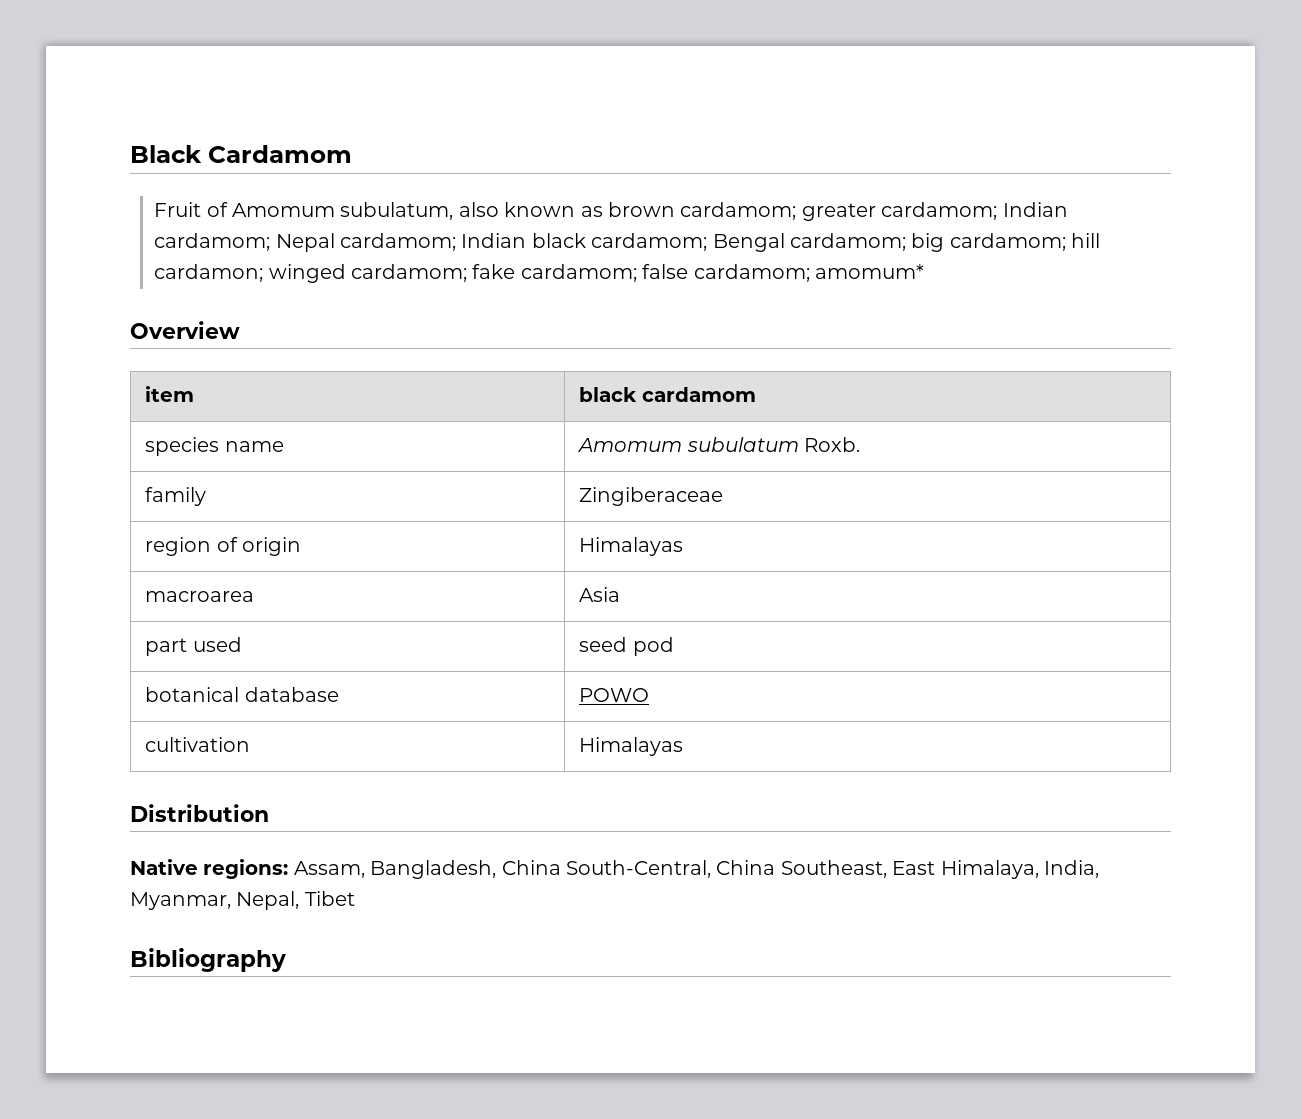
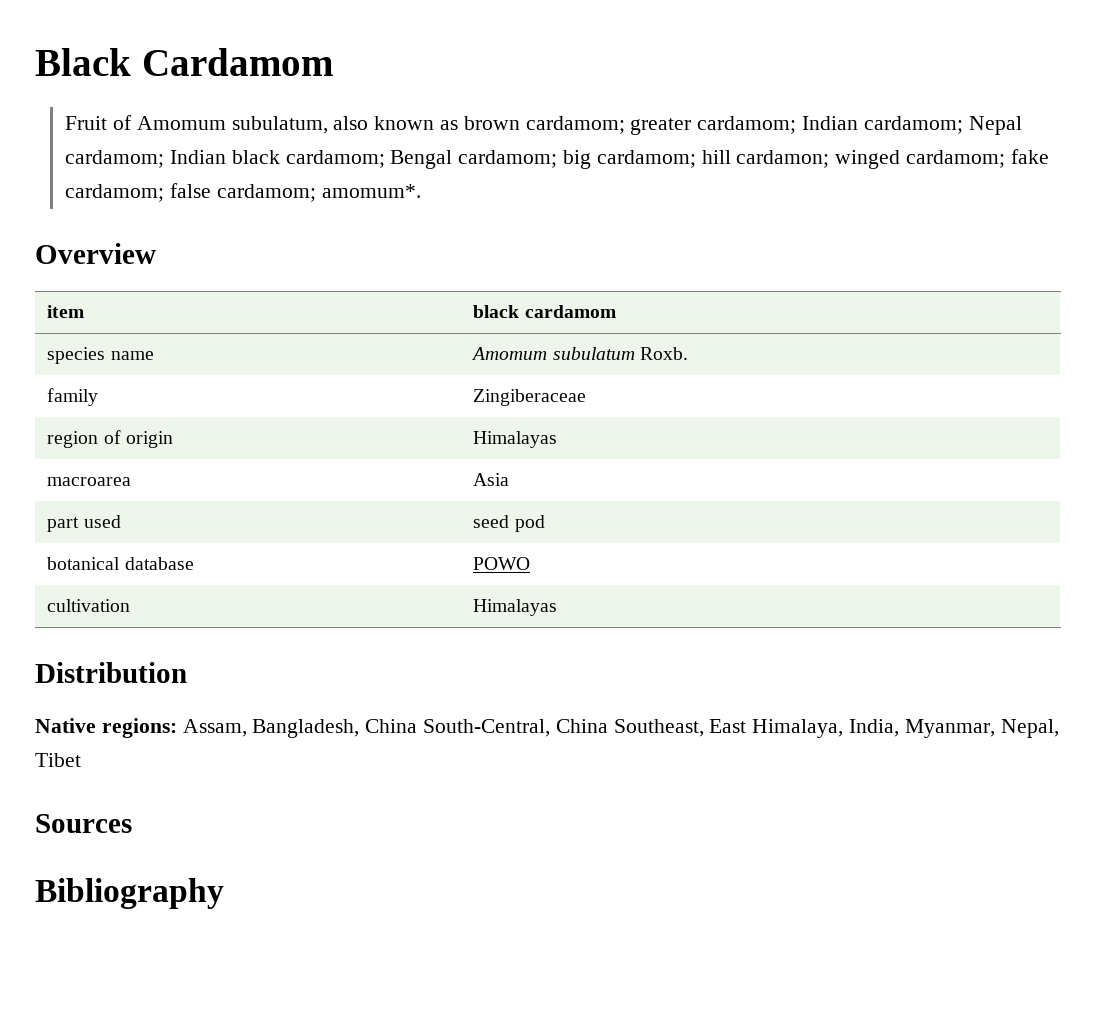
[814,264,924,279] amomum* -> [321,184,421,198] amomum*.
(355, 898) none -> [35,814,132,833] // Sources

